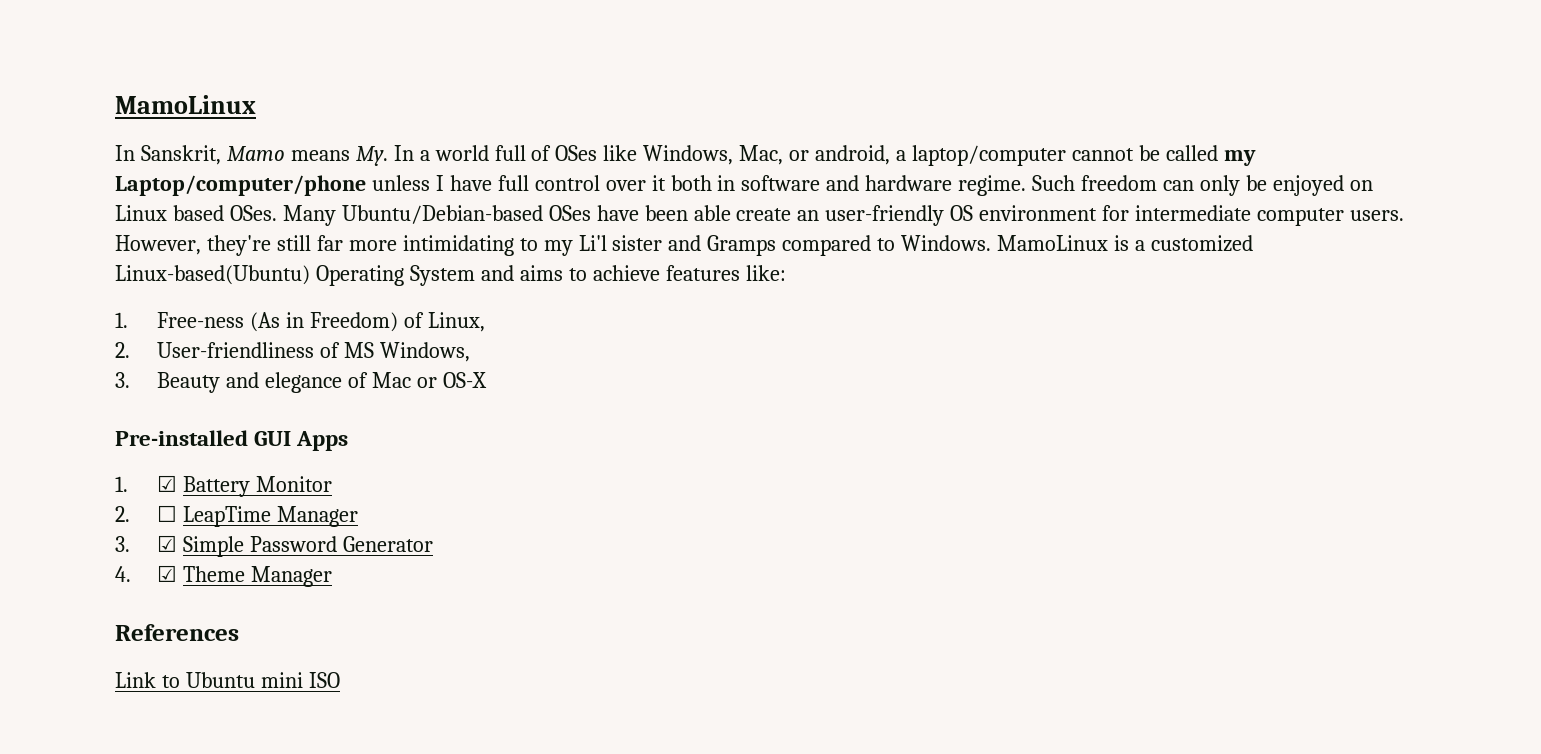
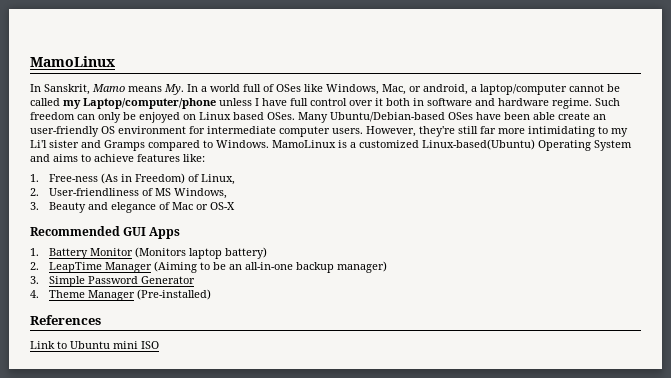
[115,430,248,446] Pre-installed -> [30,226,120,236] Recommended
[157,475,178,492] ☑ -> (39, 252) none
[115,505,178,522] // 2. ☐ -> [134,247,267,259] [30,262,39,270] (Monitors laptop battery) // 2.
[115,535,178,552] // 3. ☑ -> [153,261,387,273] [30,276,39,284] (Aiming to be an all-in-one backup manager) // 3.
[157,565,178,582] ☑ -> (39, 294) none
(333, 576) none -> [136,289,211,300] (Pre-installed)

